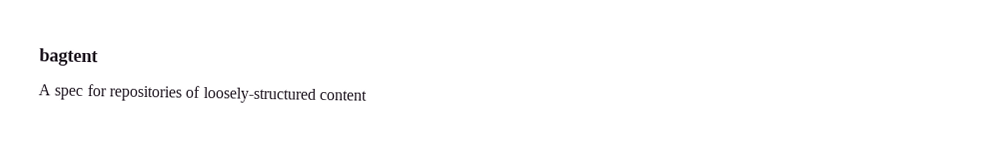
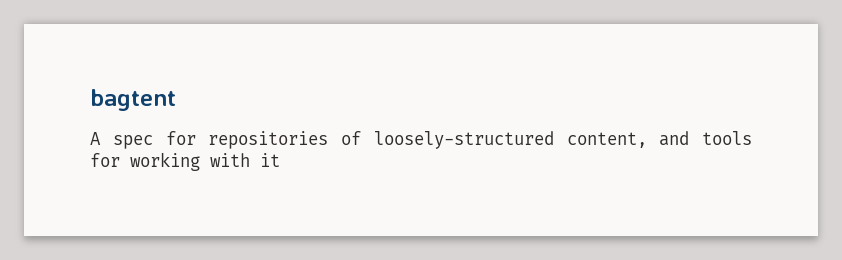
[318,89,367,101] content -> [566,131,752,148] [90,152,280,171] content, and tools for working with it

